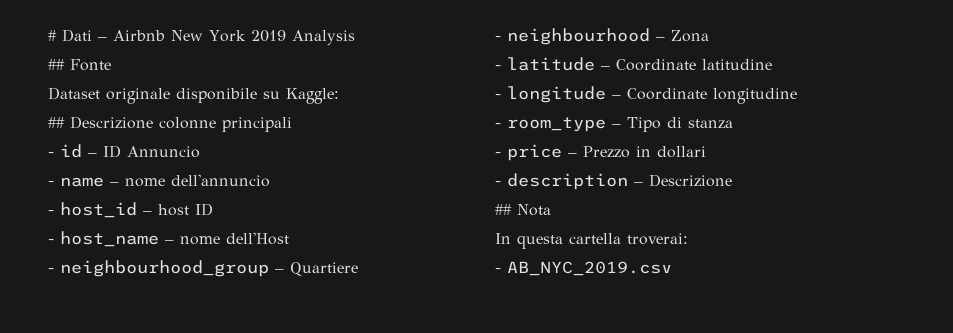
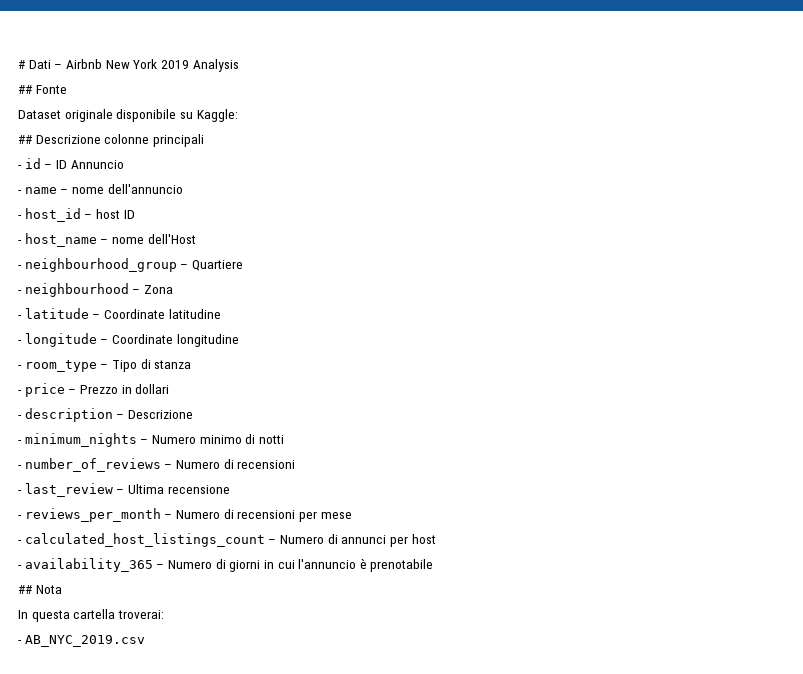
(732, 180) none -> [18,433,284,447] [18,458,296,472] [18,483,230,497] [18,508,352,522] [18,533,436,547] [18,558,434,572] // - minimum_nights – Numero minimo di notti // - number_of_reviews – Numero di recensioni // - last_review – Ultima recensione // - reviews_per_month – Numero di recensioni per mese // - calculated_host_listings_count – Numero di annunci per host // - availability_365 – Numero di giorni in cui l'annuncio è prenotabile

